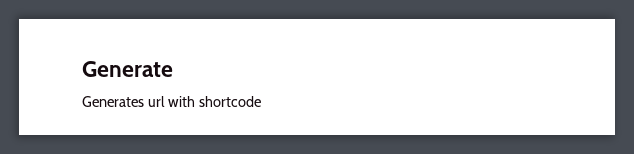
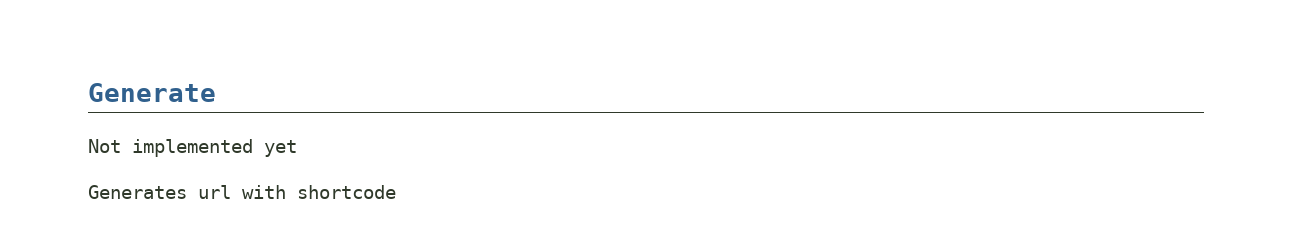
(173, 69) none -> [88,139,297,157] // Not implemented yet

